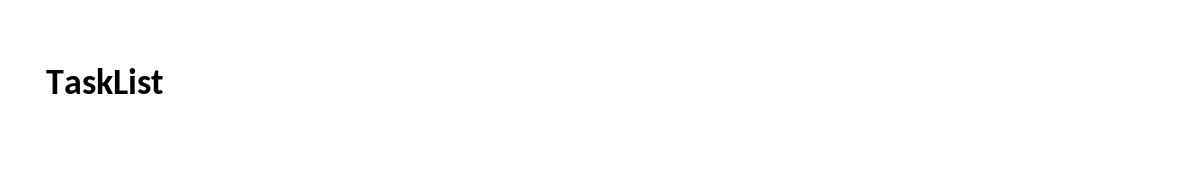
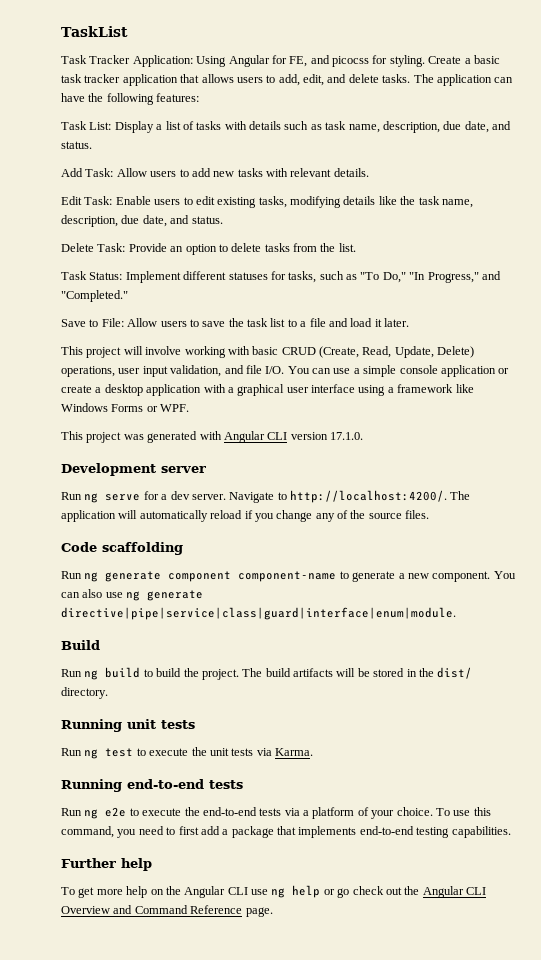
(163, 81) none -> [61,55,500,67] [61,74,514,86] [61,93,200,105] [61,121,511,133] [61,141,92,149] [61,168,369,177] [61,196,473,208] [61,215,223,227] [61,243,356,255] [61,271,501,283] [61,290,128,302] [61,318,409,327] [61,346,475,358] [61,365,510,377] [61,384,474,396] [61,403,190,412] [61,431,363,443] [61,463,206,476] [61,490,471,503] [61,510,430,522] [61,542,183,555] [61,571,516,582] [61,589,204,601] [61,607,456,620] [61,640,100,650] [61,667,473,680] [61,687,108,699] [61,719,195,732] [61,747,313,759] [61,779,243,792] [61,807,491,819] [61,826,511,838] [61,858,152,871] [61,885,486,898] [61,905,273,917] // Task Tracker Application: Using Angular for FE, and picocss for styling. Create a basic task tracker application that allows users to add, edit, and delete tasks. The application can have the following features: // Task List: Display a list of tasks with details such as task name, description, due date, and status. // Add Task: Allow users to add new tasks with relevant details. // Edit Task: Enable users to edit existing tasks, modifying details like the task name, description, due date, and status. // Delete Task: Provide an option to delete tasks from the list. // Task Status: Implement different statuses for tasks, such as "To Do," "In Progress," and "Completed." // Save to File: Allow users to save the task list to a file and load it later. // This project will involve working with basic CRUD (Create, Read, Update, Delete) operations, user input validation, and file I/O. You can use a simple console application or create a desktop application with a graphical user interface using a framework like Windows Forms or WPF. // This project was generated with Angular CLI version 17.1.0. // Development server // Run ng serve for a dev server. Navigate to http://localhost:4200/. The application will automatically reload if you change any of the source files. // Code scaffolding // Run ng generate component component-name to generate a new component. You can also use ng generate directive|pipe|service|class|guard|interface|enum|module. // Build // Run ng build to build the project. The build artifacts will be stored in the dist/ directory. // Running unit tests // Run ng test to execute the unit tests via Karma. // Running end-to-end tests // Run ng e2e to execute the end-to-end tests via a platform of your choice. To use this command, you need to first add a package that implements end-to-end testing capabilities. // Further help // To get more help on the Angular CLI use ng help or go check out the Angular CLI Overview and Command Reference page.

